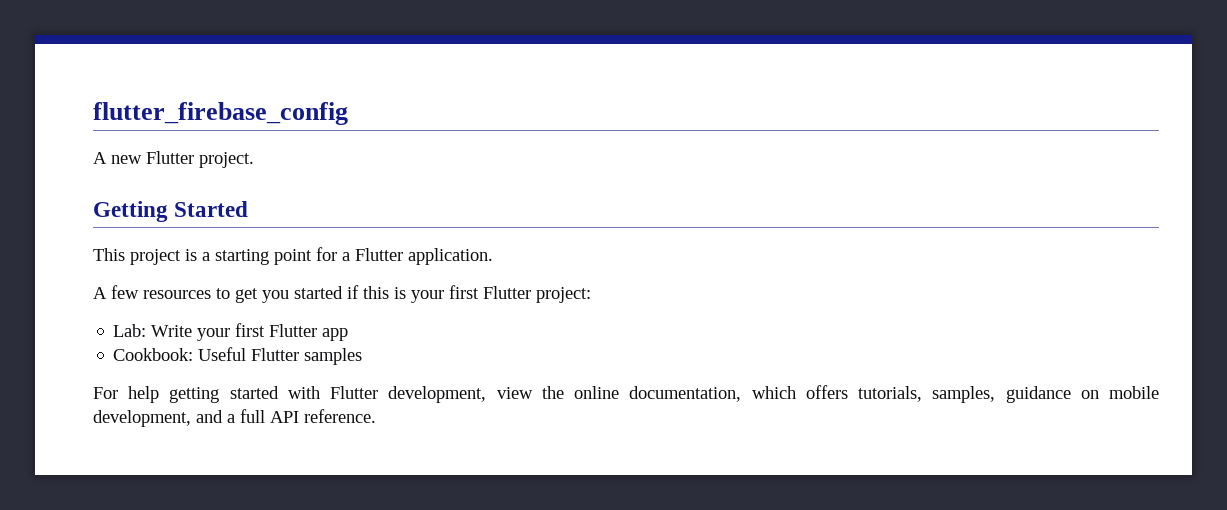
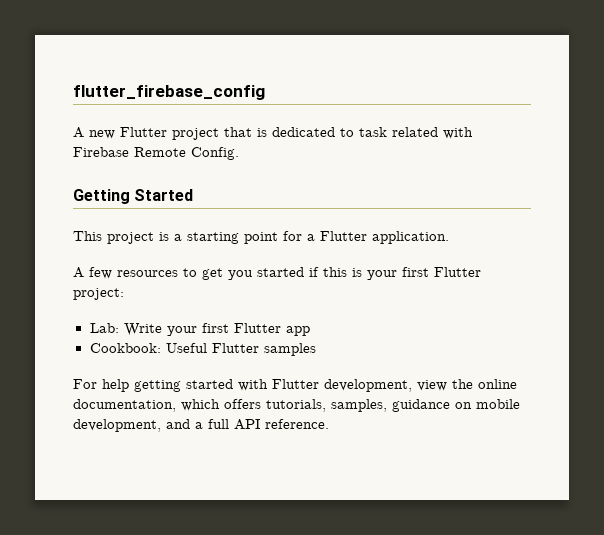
[199,152,254,168] project. -> [172,127,473,140] [73,147,239,160] project that is dedicated to task related with Firebase Remote Config.

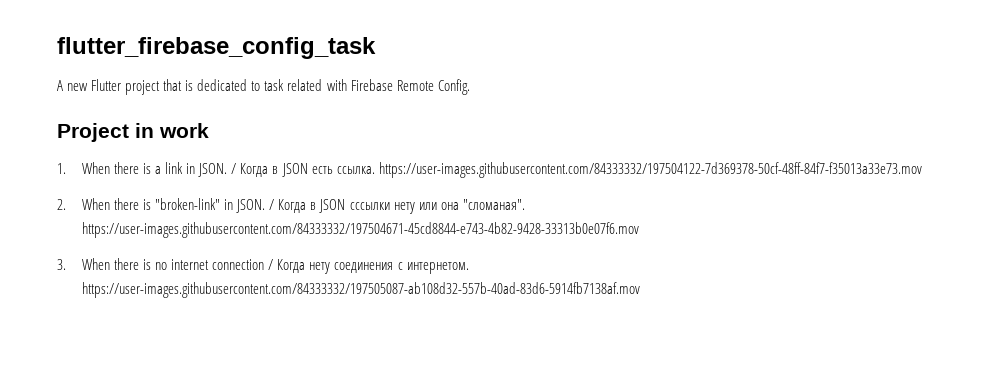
[73,85,265,100] flutter_firebase_config -> [57,37,376,59] flutter_firebase_config_task
[73,189,194,204] [73,231,449,244] [73,267,481,280] [73,288,124,300] [89,323,310,336] [89,343,316,356] [73,379,517,392] [73,399,520,412] [73,419,329,432] Getting Started // This project is a starting point for a Flutter application. // A few resources to get you started if this is your first Flutter project: // Lab: Write your first Flutter app // Cookbook: Useful Flutter samples // For help getting started with Flutter development, view the online documentation, which offers tutorials, samples, guidance on mobile development, and a full API reference. -> [57,123,209,142] [57,162,922,178] [57,198,525,214] [82,222,640,238] [57,258,469,274] [82,282,641,298] Project in work // 1. When there is a link in JSON. / Когда в JSON есть ссылка. https://user-images.githubusercontent.com/84333332/197504122-7d369378-50cf-48ff-84f7-f35013a33e73.mov // 2. When there is "broken-link" in JSON. / Когда в JSON сссылки нету или она "сломаная". https://user-images.githubusercontent.com/84333332/197504671-45cd8844-e743-4b82-9428-33313b0e07f6.mov // 3. When there is no internet connection / Когда нету соединения с интернетом. https://user-images.githubusercontent.com/84333332/197505087-ab108d32-557b-40ad-83d6-5914fb7138af.mov

